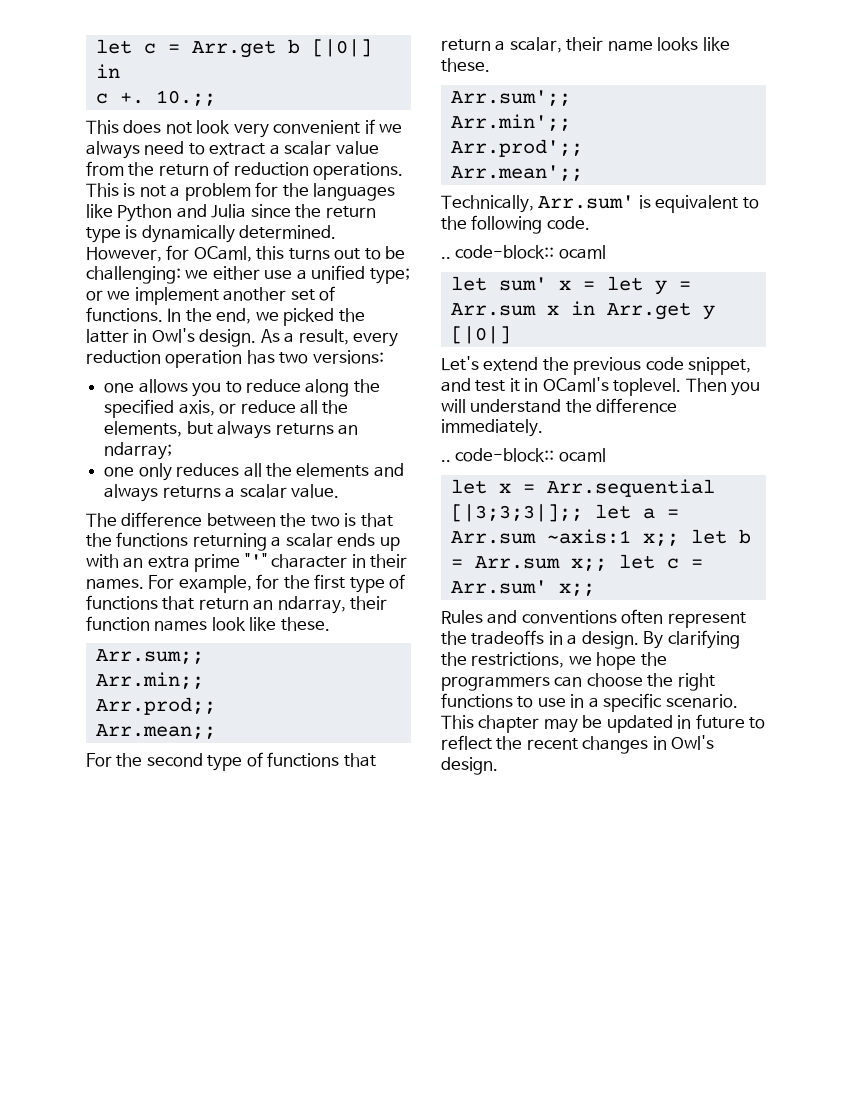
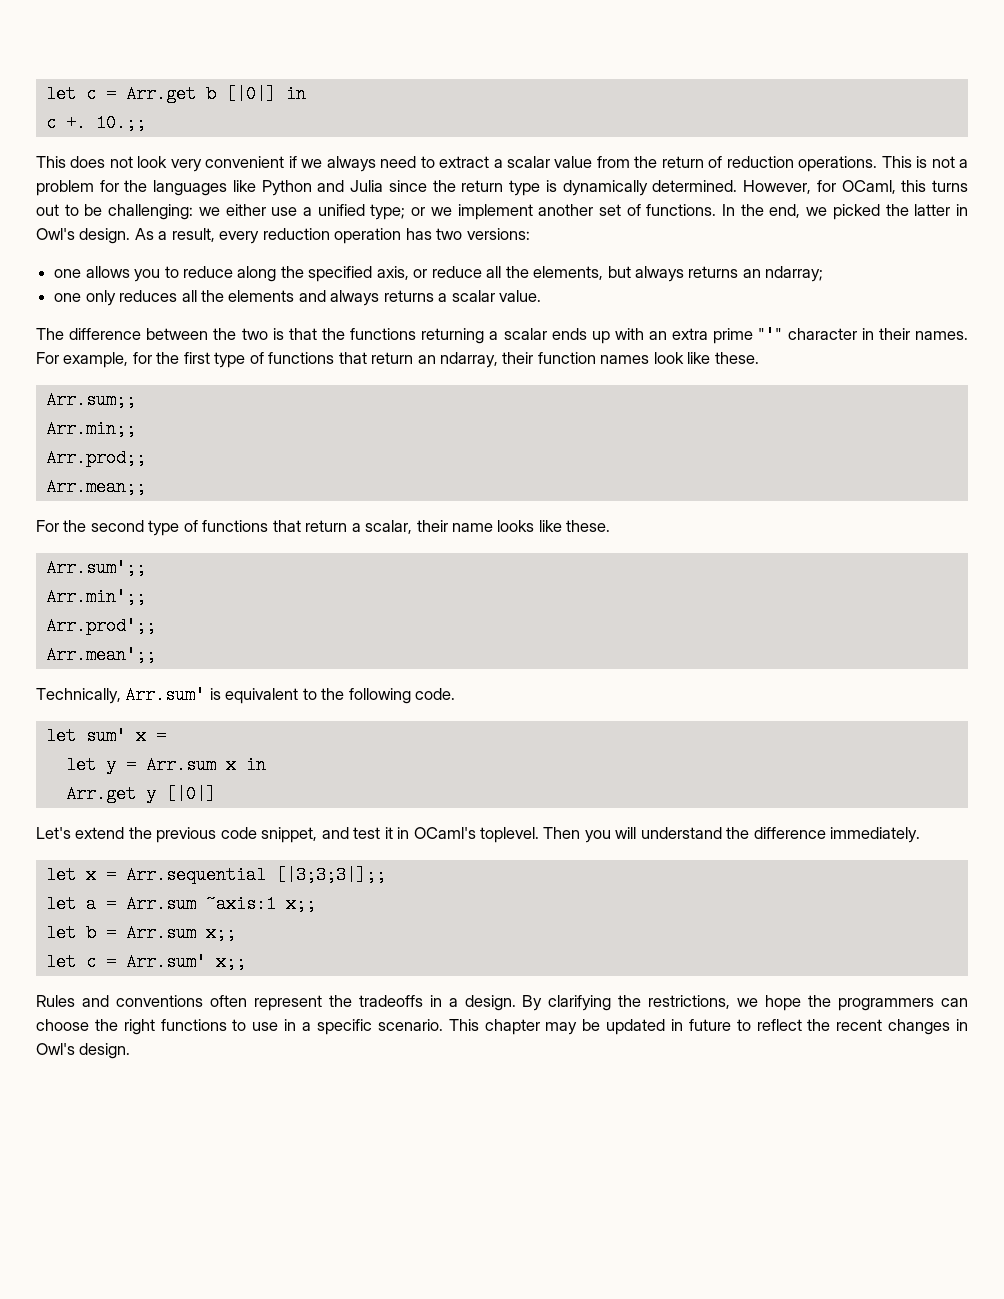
[441,245,606,259] // .. code-block:: ocaml -> (456, 694) none
(595, 285) none -> (166, 736) //
(595, 308) none -> (266, 765) //
[441,448,606,462] // .. code-block:: ocaml -> (921, 835) none
(583, 513) none -> (386, 875) //
(679, 539) none -> (316, 904) //
(607, 564) none -> (236, 933) //

